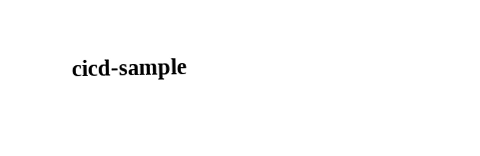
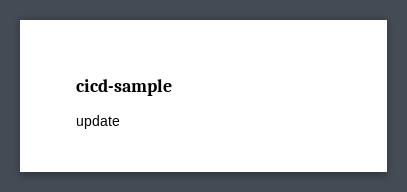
(188, 70) none -> [76,115,120,129] // update

